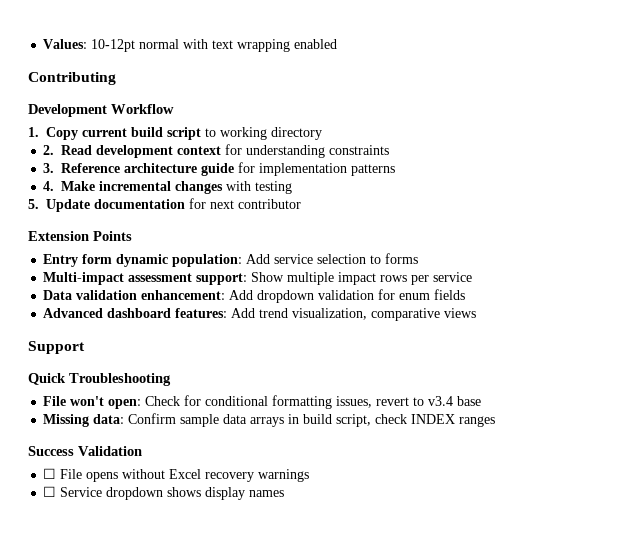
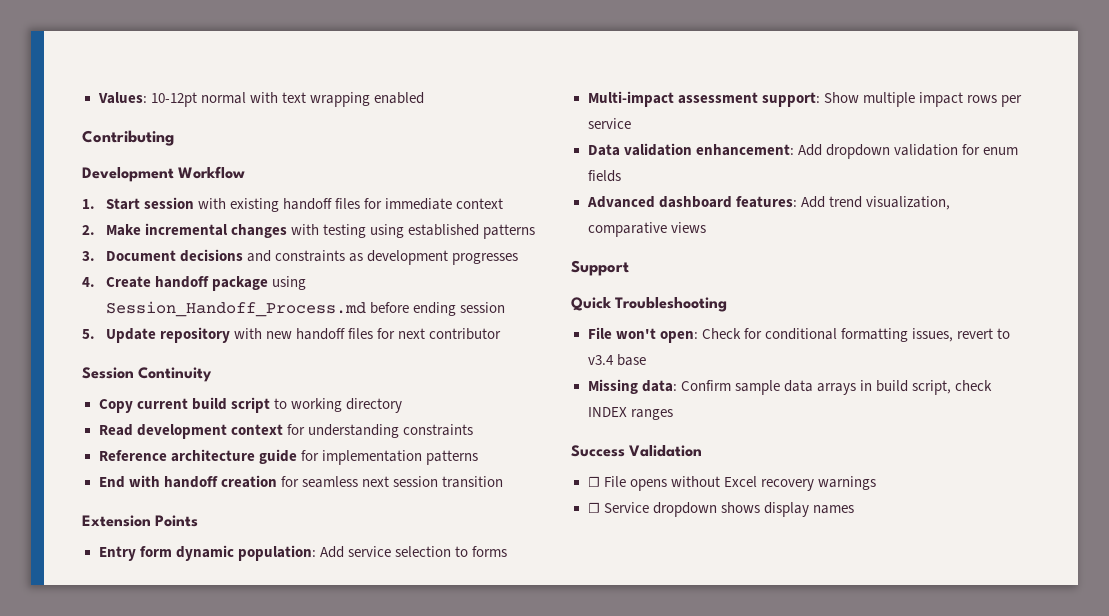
(39, 132) none -> [105,197,503,212] [82,223,535,239] [82,249,518,265] [82,276,306,291] [105,301,505,317] [82,327,501,343] [82,367,213,382] Start session with existing handoff files for immediate context // 2. Make incremental changes with testing using established patterns // 3. Document decisions and constraints as development progresses // 4. Create handoff package using Session_Handoff_Process.md before ending session // 5. Update repository with new handoff files for next contributor // Session Continuity //
[43,145,55,155] 2. -> (402, 405) none
[43,163,55,173] 3. -> (473, 430) none
[43,181,293,194] [28,198,301,212] 4. Make incremental changes with testing // 5. Update documentation for next contributor -> [98,475,503,488] End with handoff creation for seamless next session transition

